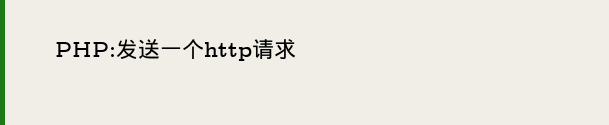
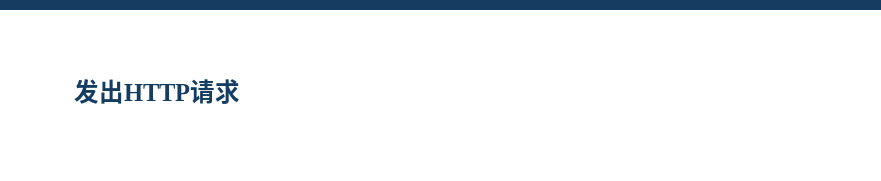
[55,39,252,61] PHP:发送一个http -> [74,79,190,104] 发出HTTP

